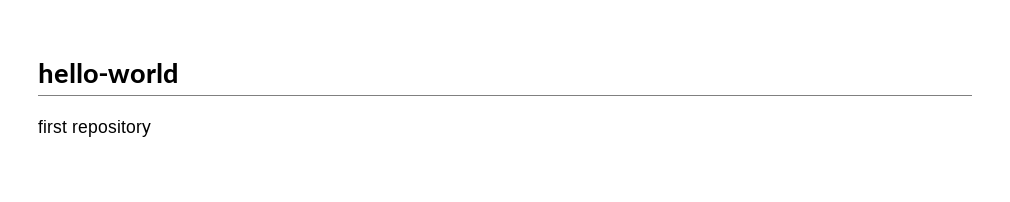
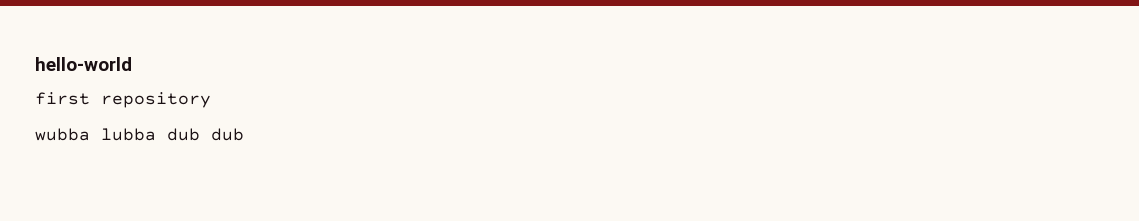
(151, 128) none -> [35,128,244,141] // wubba lubba dub dub

